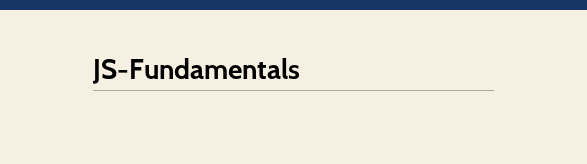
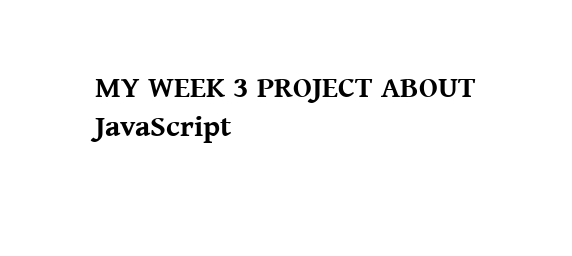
[92,58,300,84] JS-Fundamentals -> [95,78,477,103] [90,116,232,143] MY WEEK 3 PROJECT ABOUT JavaScript

